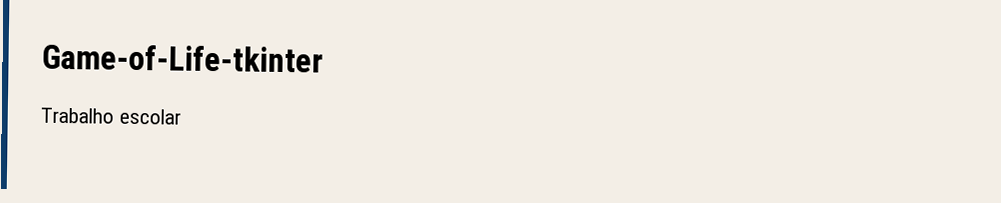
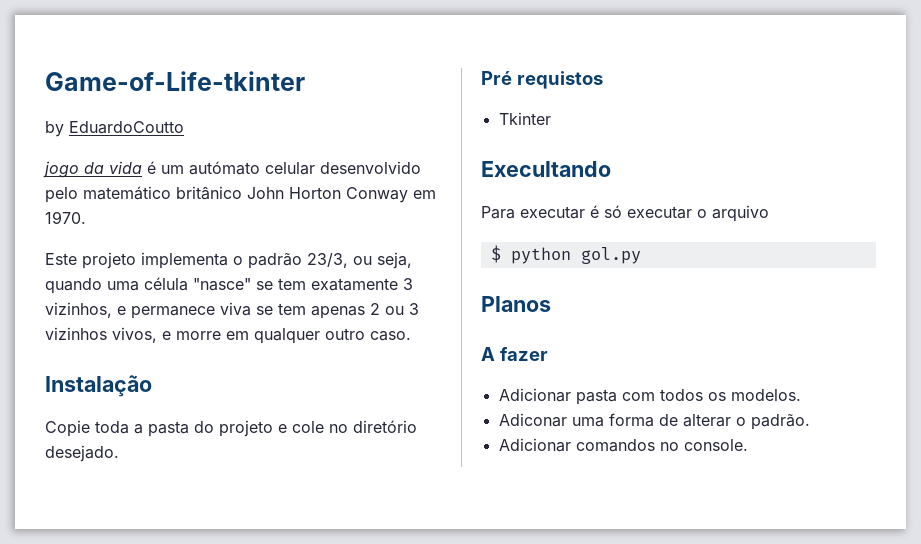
[40,107,181,125] Trabalho escolar -> [45,121,184,137] [43,161,421,178] [45,186,436,203] [45,211,86,224] [45,252,412,269] [45,277,413,294] [45,302,419,319] [45,327,411,344] [45,375,152,397] [45,420,417,437] [45,445,119,462] [481,71,603,89] [498,112,551,125] [481,161,611,177] [481,205,769,222] [490,245,641,264] [481,296,551,312] [481,347,548,361] [498,388,801,405] [498,413,810,430] [498,438,748,452] by EduardoCoutto // jogo da vida é um autómato celular desenvolvido pelo matemático britânico John Horton Conway em 1970. // Este projeto implementa o padrão 23/3, ou seja, quando uma célula "nasce" se tem exatamente 3 vizinhos, e permanece viva se tem apenas 2 ou 3 vizinhos vivos, e morre em qualquer outro caso. // Instalação // Copie toda a pasta do projeto e cole no diretório desejado. // Pré requistos // Tkinter // Execultando // Para executar é só executar o arquivo // $ python gol.py // Planos // A fazer // Adicionar pasta com todos os modelos. // Adiconar uma forma de alterar o padrão. // Adicionar comandos no console.

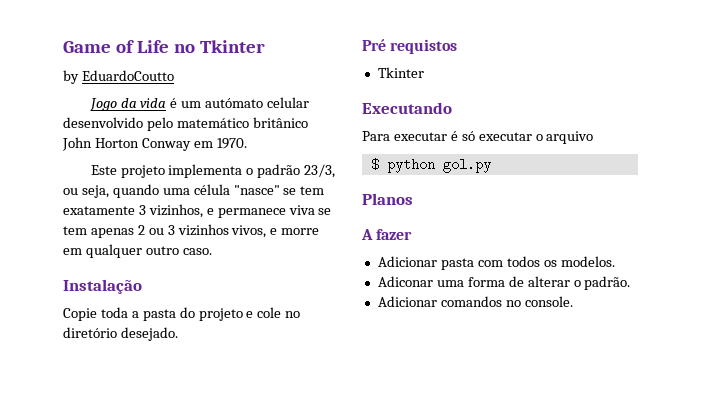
[45,71,305,91] Game-of-Life-tkinter -> [63,40,265,53] Game of Life no Tkinter
[43,161,79,178] jogo -> [89,98,117,111] Jogo
[481,161,611,177] Execultando -> [362,102,452,114] Executando

